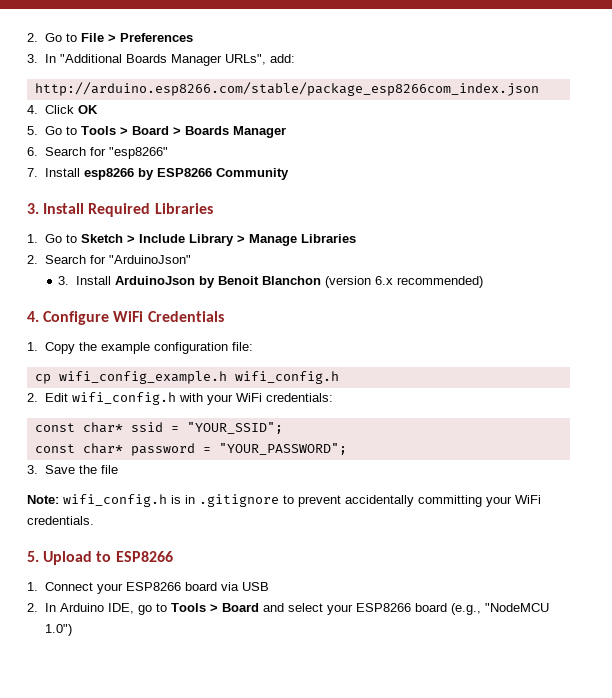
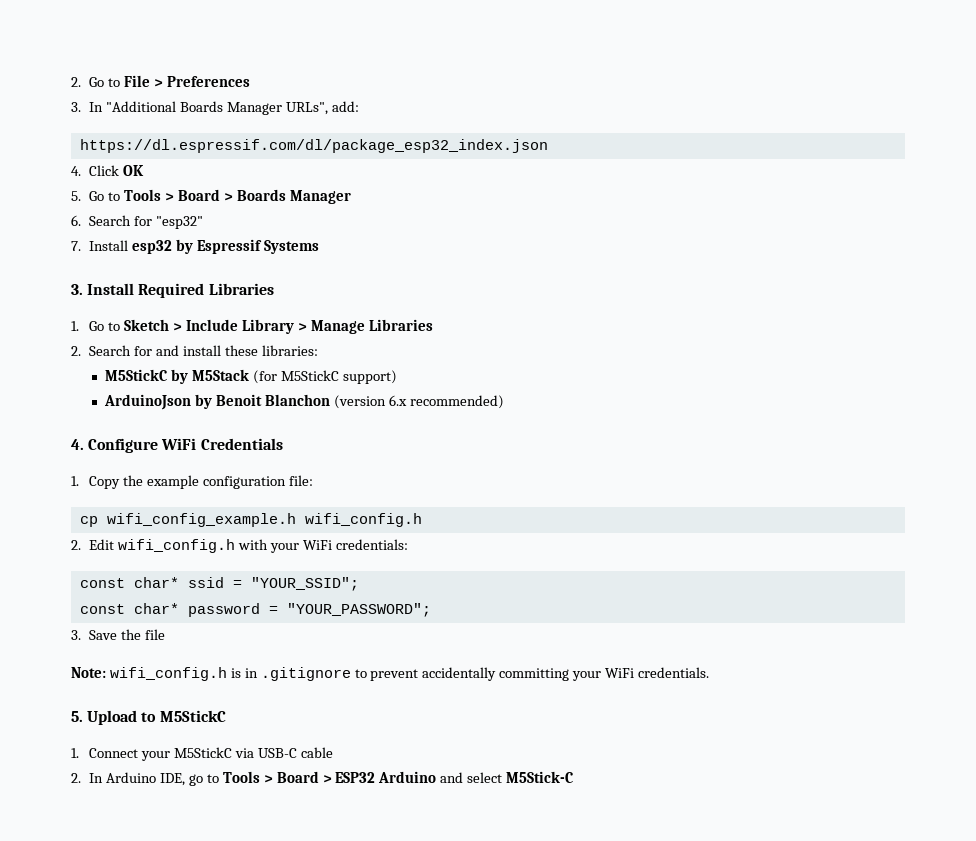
[34,82,539,96] http://arduino.esp8266.com/stable/package_esp8266com_index.json -> [79,139,548,153] https://dl.espressif.com/dl/package_esp32_index.json
[108,147,168,159] "esp8266" -> [156,216,204,229] "esp32"
[83,168,289,180] esp8266 by ESP8266 Community -> [132,239,319,254] esp32 by Espressif Systems
[108,255,191,264] [58,276,111,285] "ArduinoJson" // 3. Install -> [156,345,318,356] [105,369,397,384] and install these libraries: // M5StickC by M5Stack (for M5StickC support) //
[115,551,173,562] ESP8266 -> [159,710,226,722] M5StickC
[125,582,269,591] ESP8266 board via USB -> [174,747,333,758] M5StickC via USB-C cable
[262,603,549,615] [44,624,72,636] and select your ESP8266 board (e.g., "NodeMCU 1.0") -> [322,771,574,783] > ESP32 Arduino and select M5Stick-C

